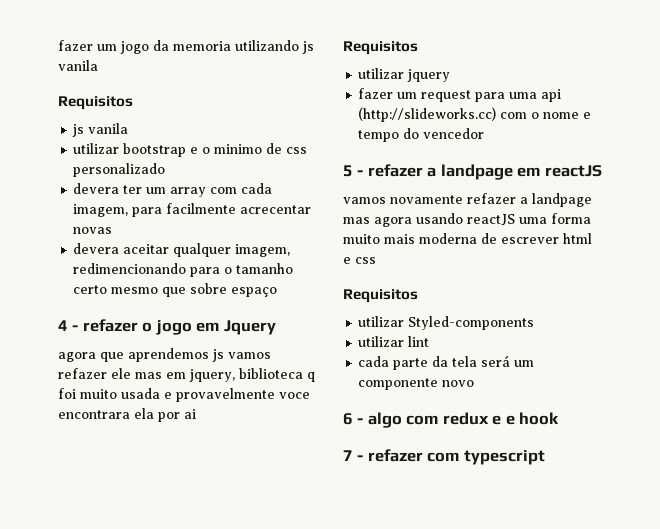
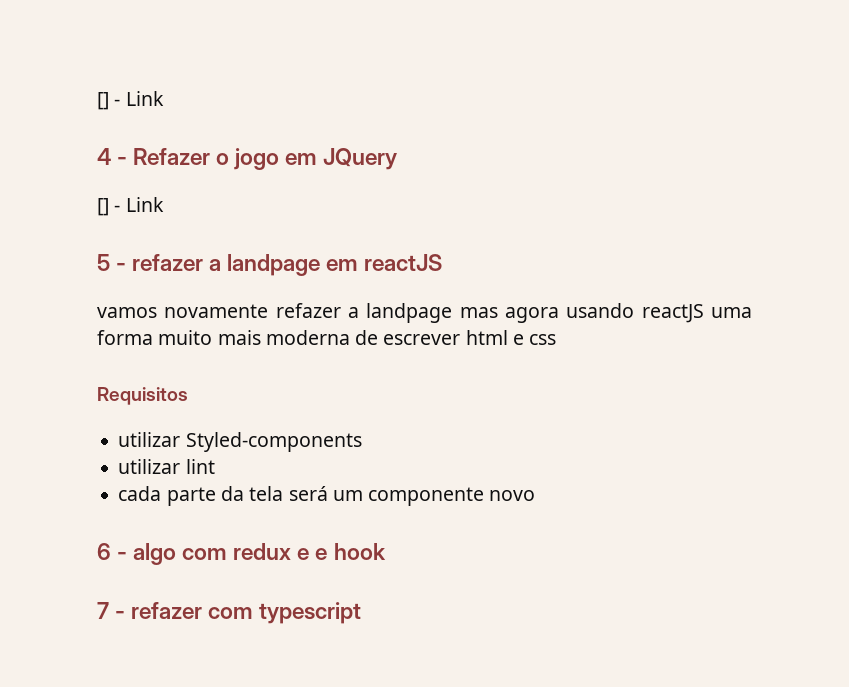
[58,40,314,54] [58,60,98,71] [58,96,133,110] [72,123,129,137] [73,143,308,157] [73,163,166,177] [73,183,273,197] [73,203,312,217] [73,227,113,234] [73,243,291,257] [73,263,294,277] [73,283,278,297] fazer um jogo da memoria utilizando js vanila // Requisitos // js vanila // utilizar bootstrap e o minimo de css personalizado // devera ter um array com cada imagem, para facilmente acrecentar novas // devera aceitar qualquer imagem, redimencionando para o tamanho certo mesmo que sobre espaço -> [97,91,164,110] [] - Link
[82,319,138,332] refazer -> [133,148,211,165] Refazer
[223,320,276,335] [58,348,271,362] [58,368,315,382] [58,388,310,402] [58,408,196,422] [343,41,418,55] [358,68,451,82] [358,88,562,102] [358,107,592,122] [358,128,485,142] Jquery // agora que aprendemos js vamos refazer ele mas em jquery, biblioteca q foi muito usada e provavelmente voce encontrara ela por ai // Requisitos // utilizar jquery // fazer um request para uma api (http://slideworks.cc) com o nome e tempo do vencedor -> [323,148,398,170] [97,197,164,216] JQuery // [] - Link

